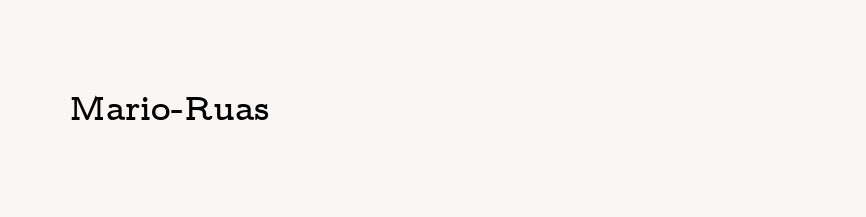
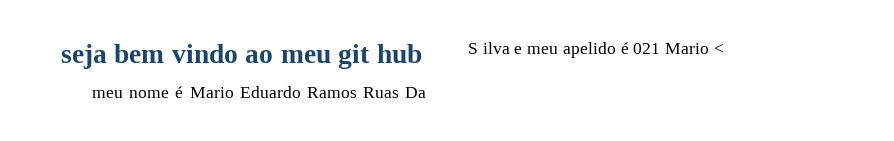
[69,95,269,120] Mario-Ruas -> [61,44,422,69] [92,86,427,98] [468,42,724,58] seja bem vindo ao meu git hub // meu nome é Mario Eduardo Ramos Ruas Da S ilva e meu apelido é 021 Mario <

